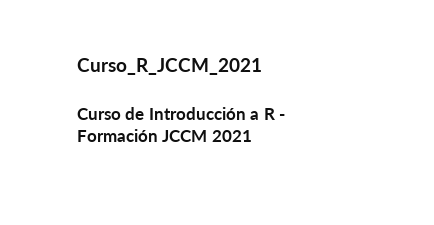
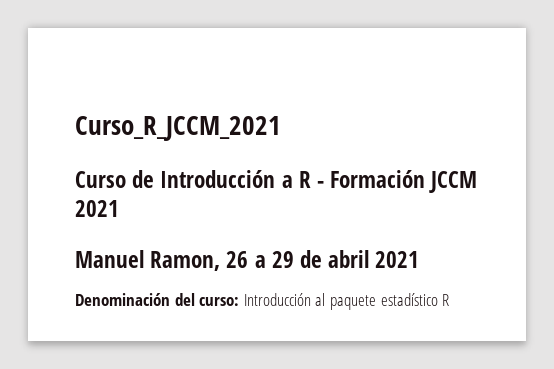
(252, 136) none -> [75,250,420,271] [75,293,450,310] // Manuel Ramon, 26 a 29 de abril 2021 // Denominación del curso: Introducción al paquete estadístico R

